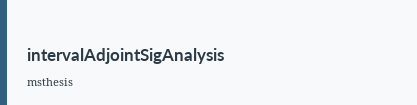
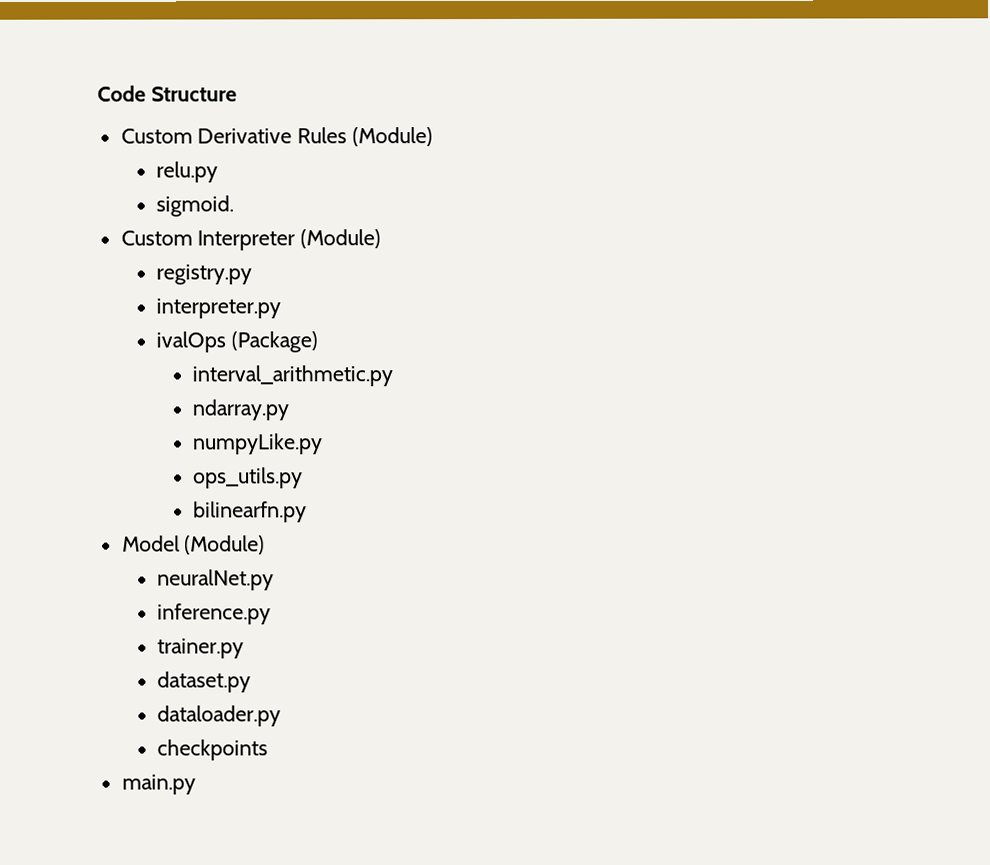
[27,48,224,64] [27,78,73,86] intervalAdjointSigAnalysis // msthesis -> [97,85,237,102] [120,127,434,147] [156,161,219,183] [156,195,235,217] [120,229,382,251] [156,264,253,285] [156,298,282,319] [156,331,319,353] [192,365,394,387] [192,399,290,421] [193,433,324,455] [193,467,304,489] [193,501,308,523] [121,535,266,555] [157,569,275,591] [157,603,272,625] [157,638,245,659] [157,671,252,693] [157,705,282,727] [157,739,269,761] [121,774,196,795] Code Structure // Custom Derivative Rules (Module) // relu.py // sigmoid. // Custom Interpreter (Module) // registry.py // interpreter.py // ivalOps (Package) // interval_arithmetic.py // ndarray.py // numpyLike.py // ops_utils.py // bilinearfn.py // Model (Module) // neuralNet.py // inference.py // trainer.py // dataset.py // dataloader.py // checkpoints // main.py

